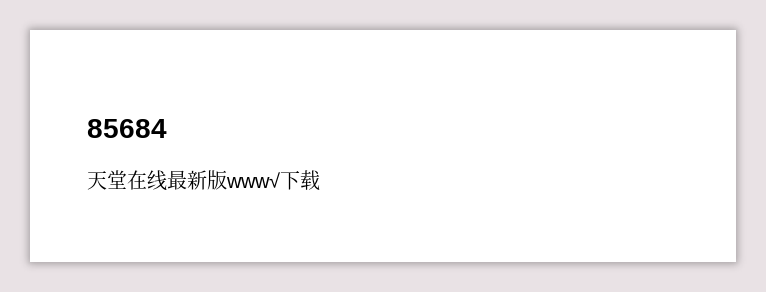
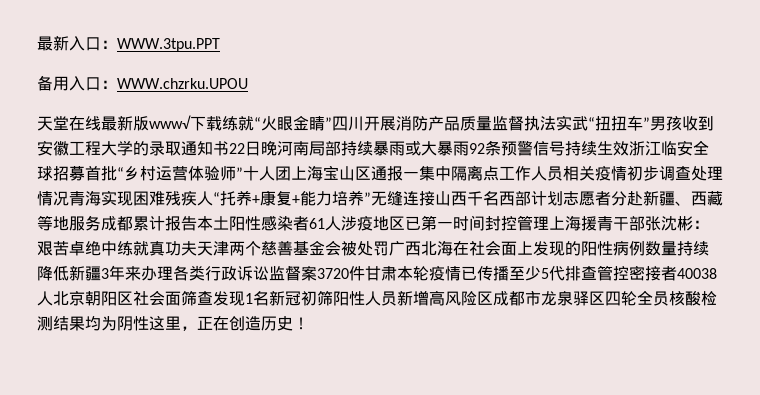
[87,119,167,138] 85684 -> [37,35,220,52] [37,75,248,91] 最新入口：WWW.3tpu.PPT // 备用入口：WWW.chzrku.UPOU
(320, 180) none -> [222,115,714,131] [37,140,709,156] [37,165,723,181] [37,190,723,206] [37,215,709,231] [37,240,709,256] [37,265,717,281] [37,290,717,306] [37,316,309,331] 练就“火眼金睛”四川开展消防产品质量监督执法实武“扭扭车”男孩收到安徽工程大学的录取通知书22日晚河南局部持续暴雨或大暴雨92条预警信号持续生效浙江临安全球招募首批“乡村运营体验师”十人团上海宝山区通报一集中隔离点工作人员相关疫情初步调查处理情况青海实现困难残疾人“托养+康复+能力培养”无缝连接山西千名西部计划志愿者分赴新疆、西藏等地服务成都累计报告本土阳性感染者61人涉疫地区已第一时间封控管理上海援青干部张沈彬：艰苦卓绝中练就真功夫天津两个慈善基金会被处罚广西北海在社会面上发现的阳性病例数量持续降低新疆3年来办理各类行政诉讼监督案3720件甘肃本轮疫情已传播至少5代排查管控密接者40038人北京朝阳区社会面筛查发现1名新冠初筛阳性人员新增高风险区成都市龙泉驿区四轮全员核酸检测结果均为阴性这里，正在创造历史！

